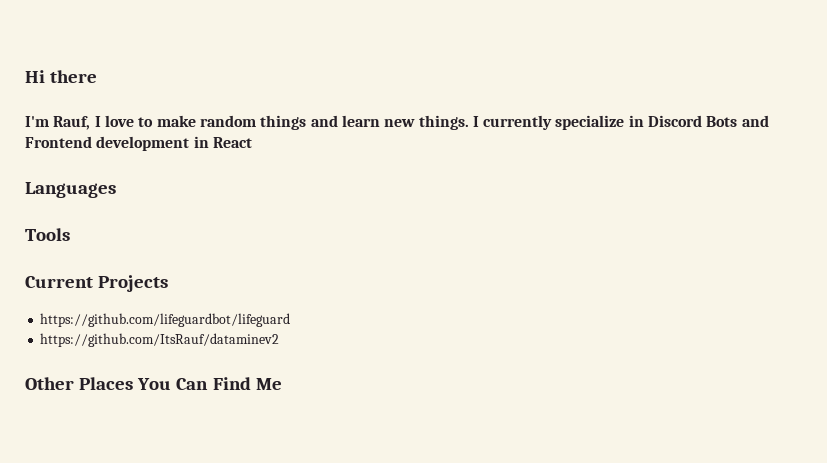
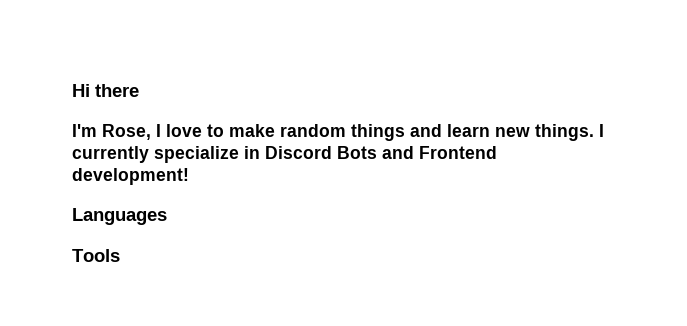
[53,116,91,130] Rauf, -> [102,124,151,140] Rose,
[96,136,252,151] development in React -> [72,168,189,185] development!
[25,275,169,292] [40,313,291,327] [40,333,280,347] [25,377,282,390] // Current Projects // https://github.com/lifeguardbot/lifeguard // https://github.com/ItsRauf/dataminev2 // Other Places You Can Find Me -> (120, 255) none

